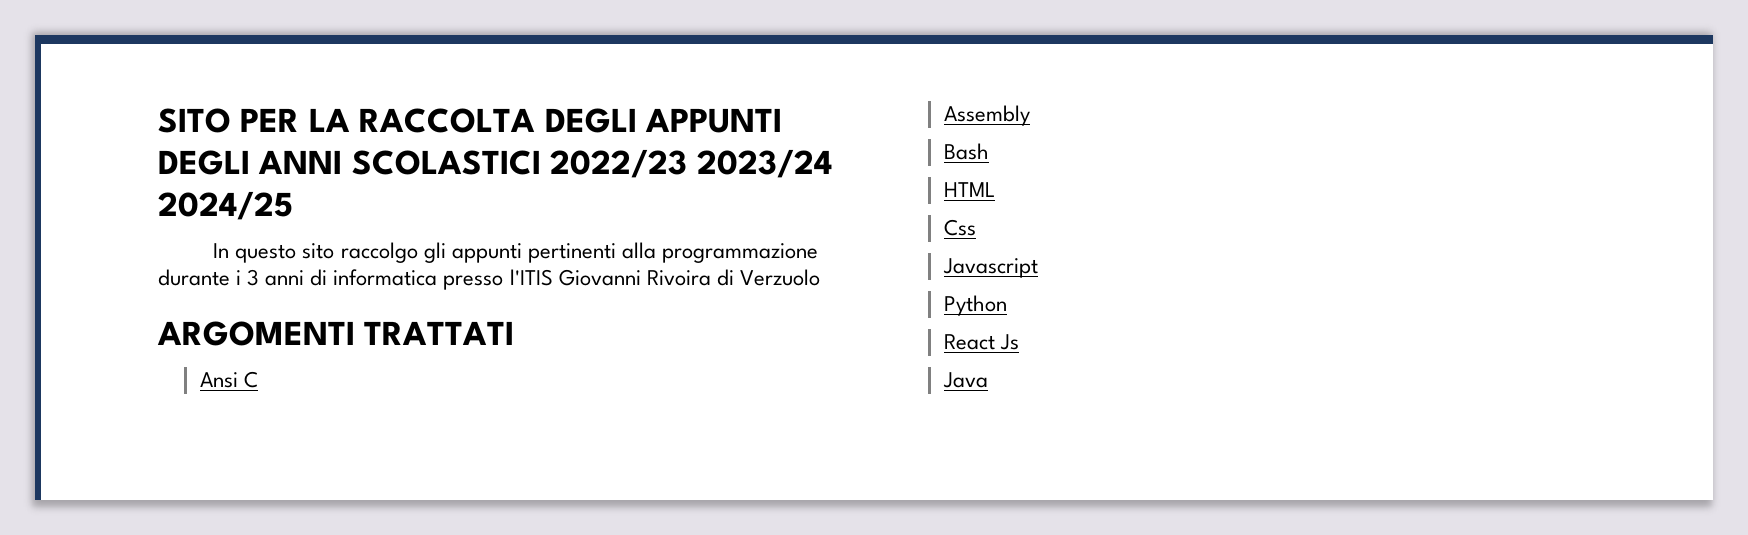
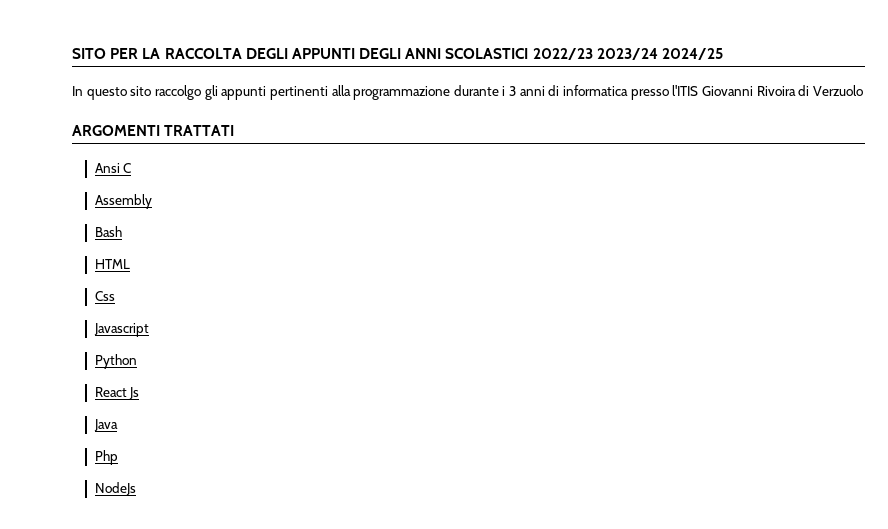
(988, 380) none -> [94,450,118,465] [94,482,136,495] // Php // NodeJs

